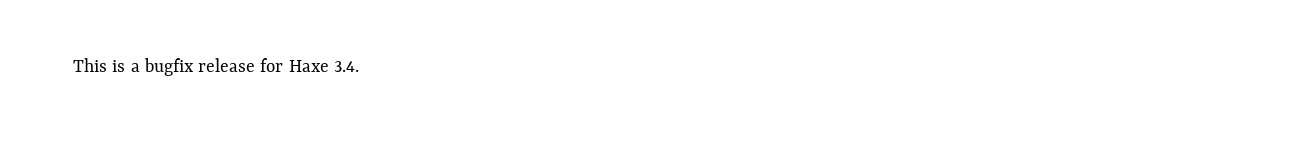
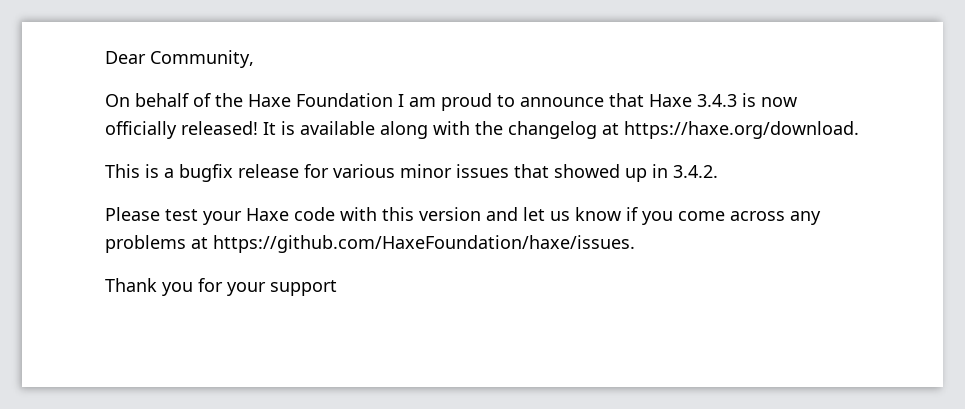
(73, 65) none -> [105,50,254,68] [105,93,797,111] [105,121,859,139] Dear Community, // On behalf of the Haxe Foundation I am proud to announce that Haxe 3.4.3 is now officially released! It is available along with the changelog at https://haxe.org/download. //
[288,60,359,72] Haxe 3.4. -> [333,164,718,182] [105,207,821,225] [105,235,635,253] [105,278,337,296] various minor issues that showed up in 3.4.2. // Please test your Haxe code with this version and let us know if you come across any problems at https://github.com/HaxeFoundation/haxe/issues. // Thank you for your support

